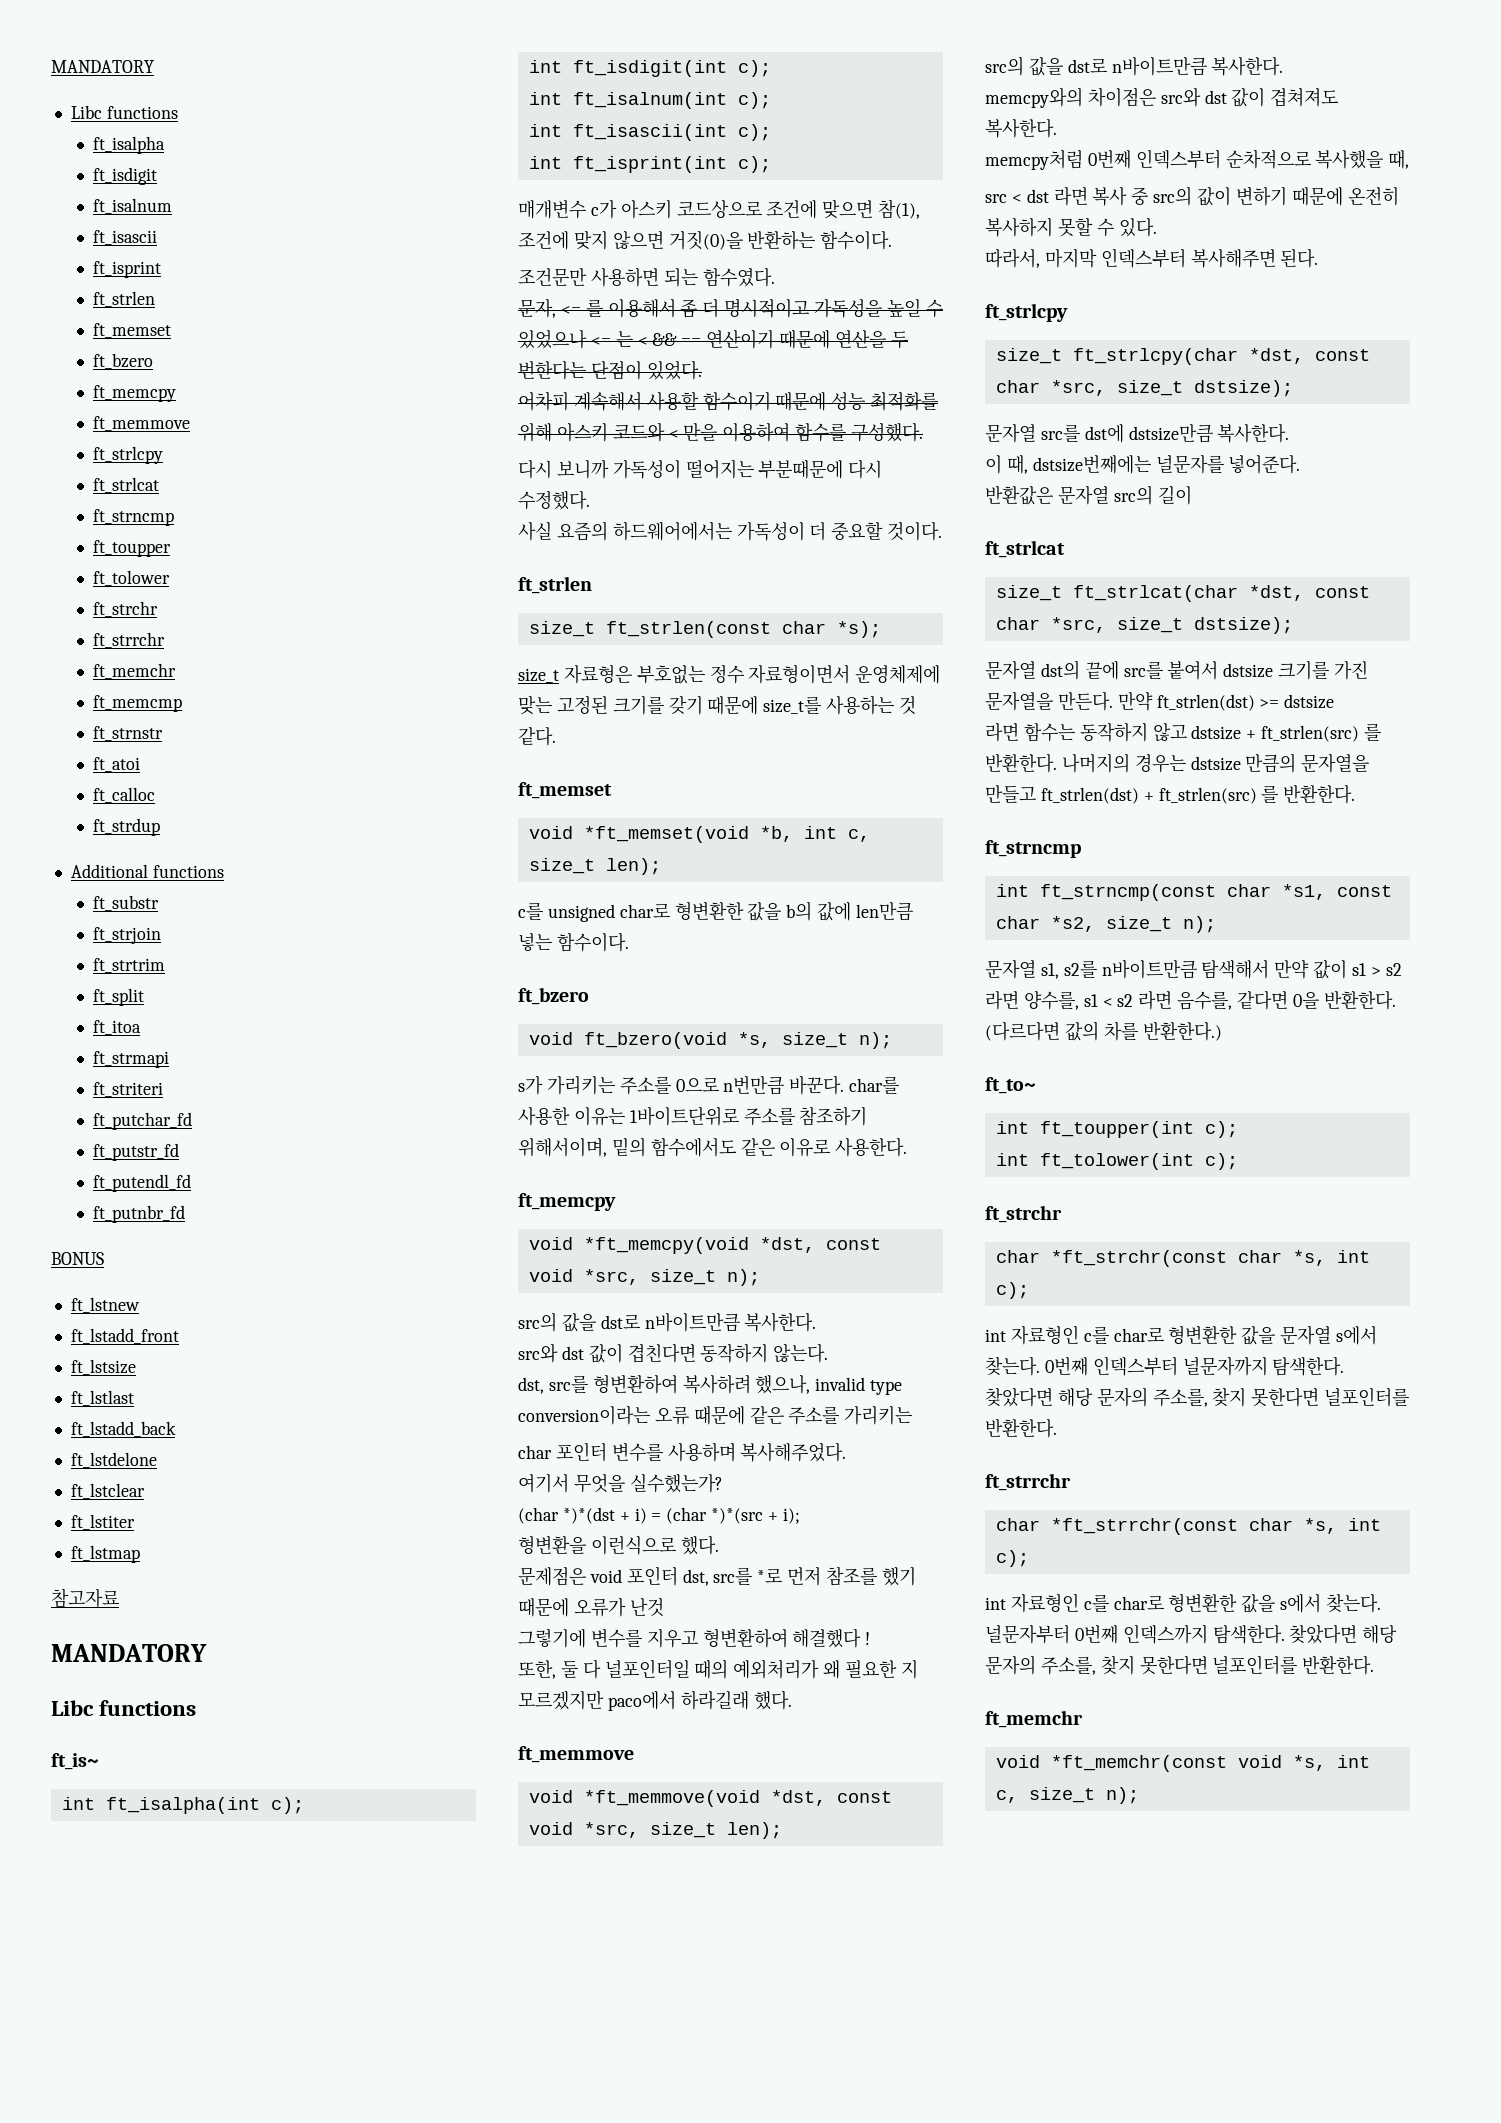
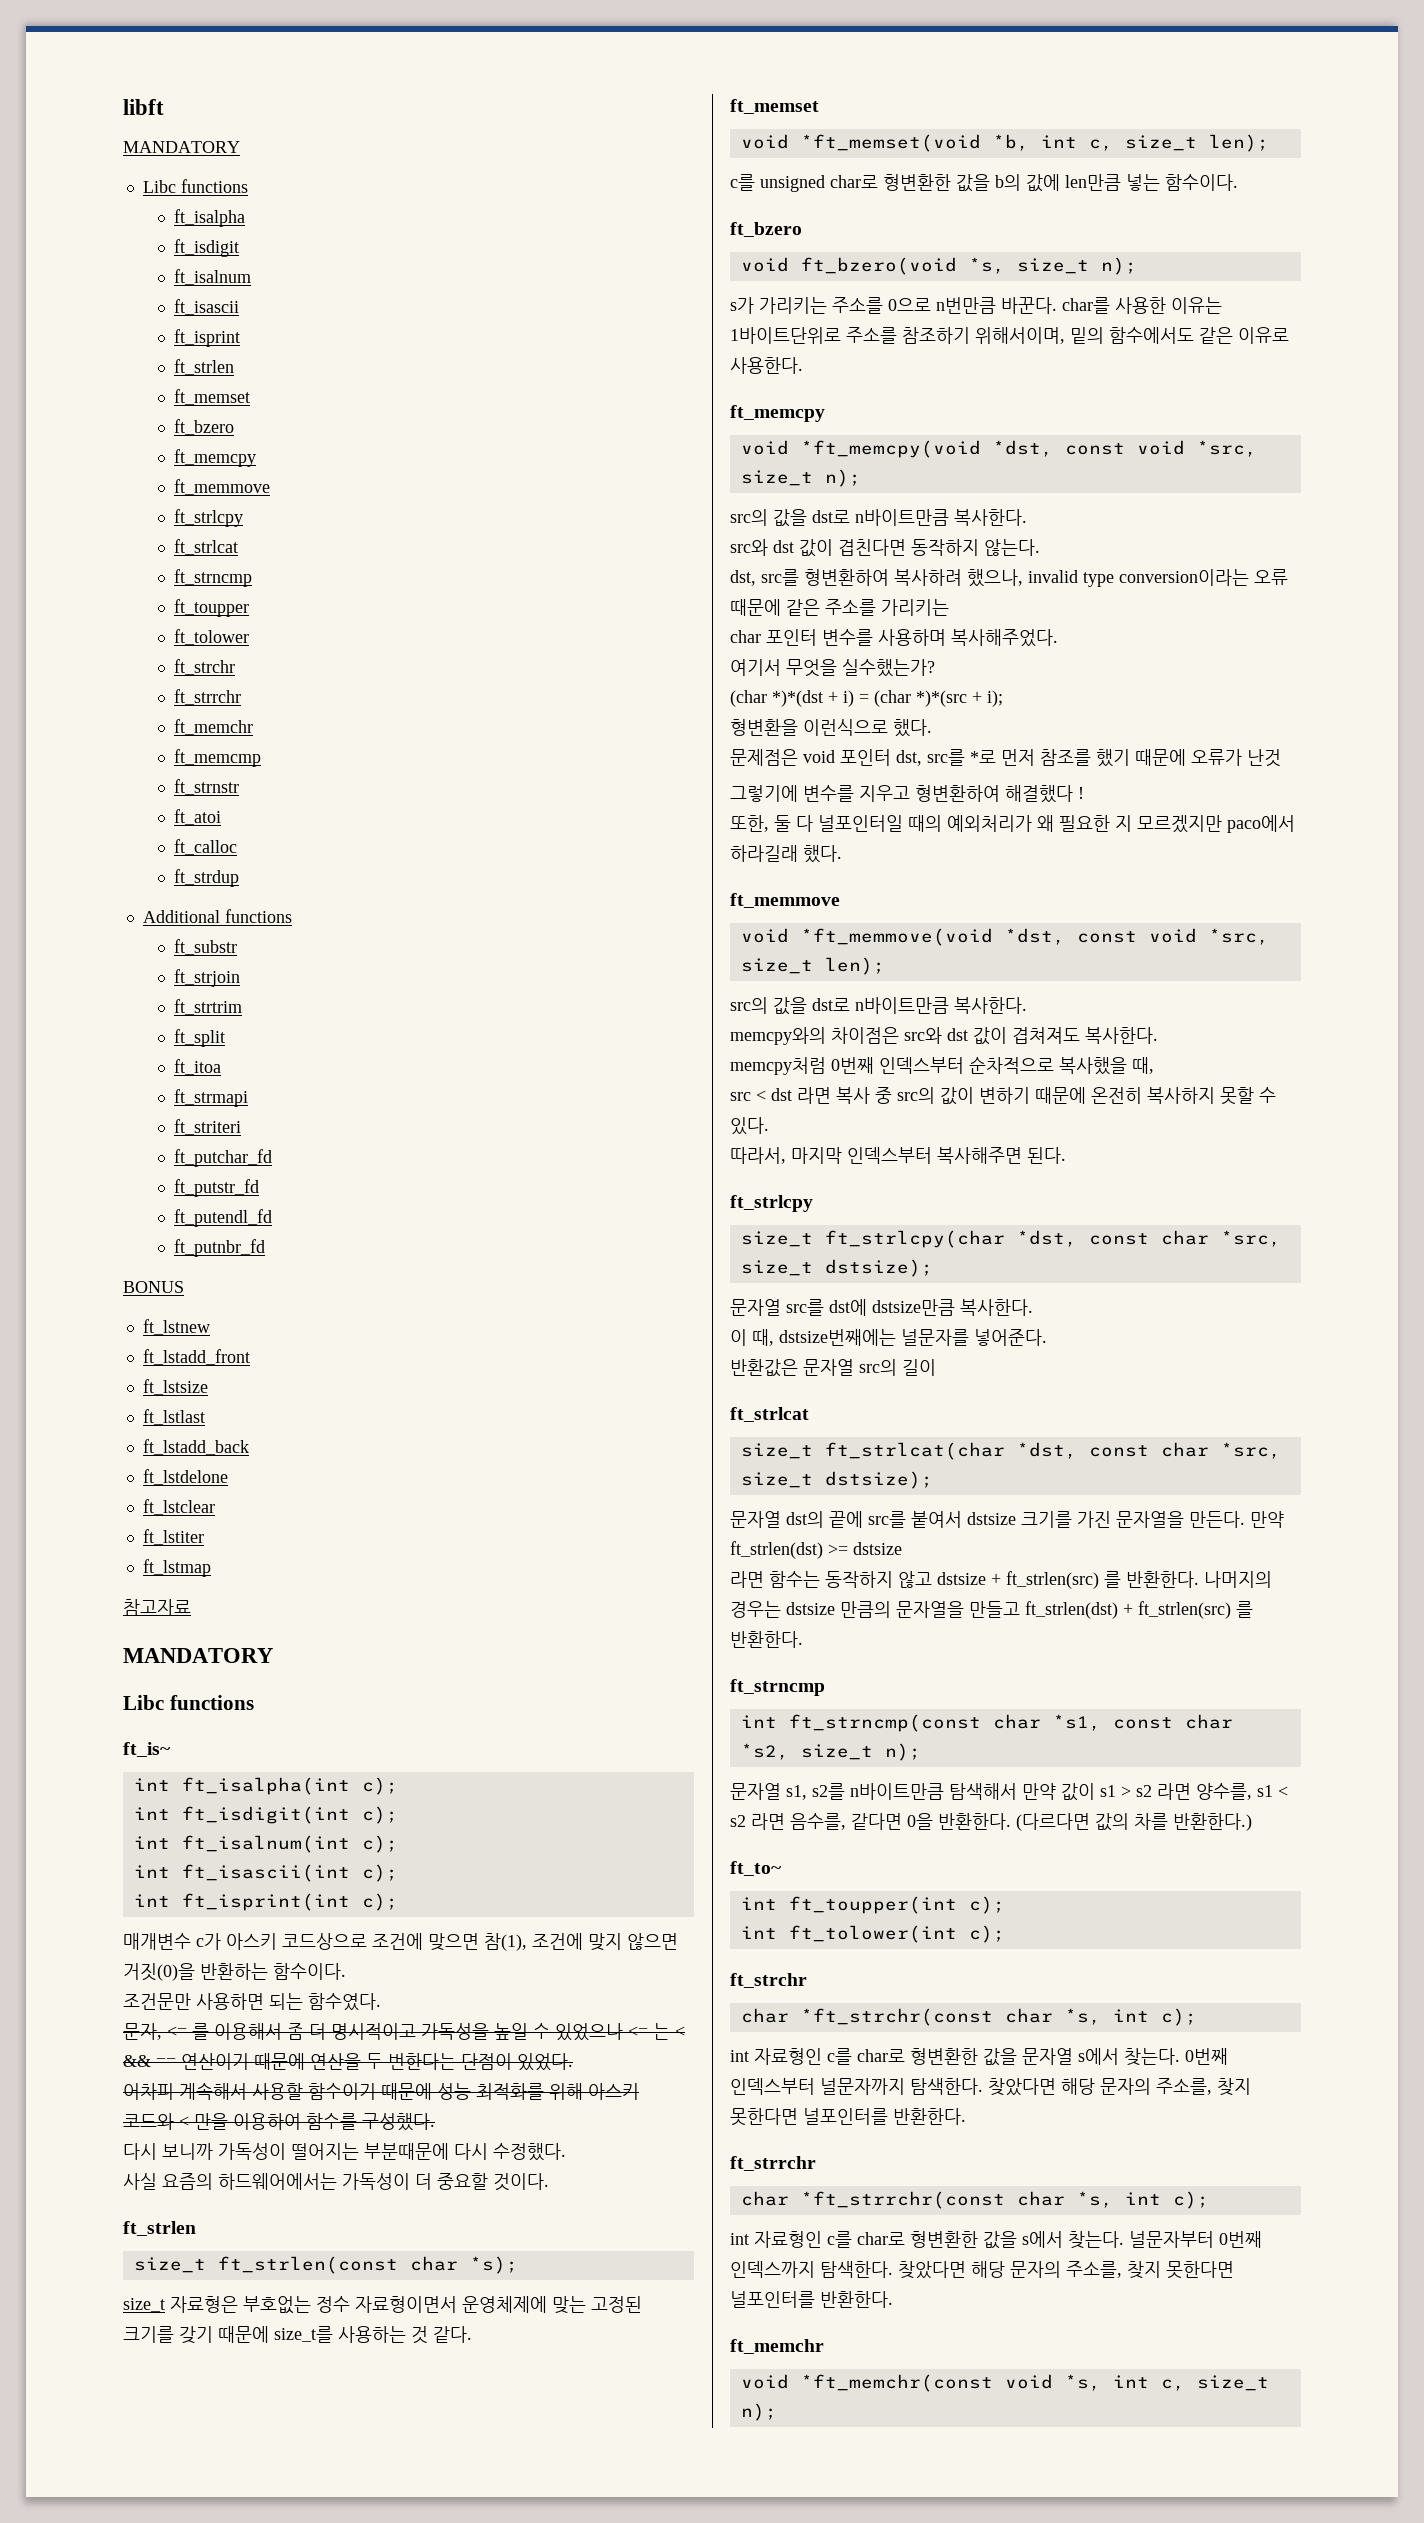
(51, 66) none -> [123,99,164,115] libft //

